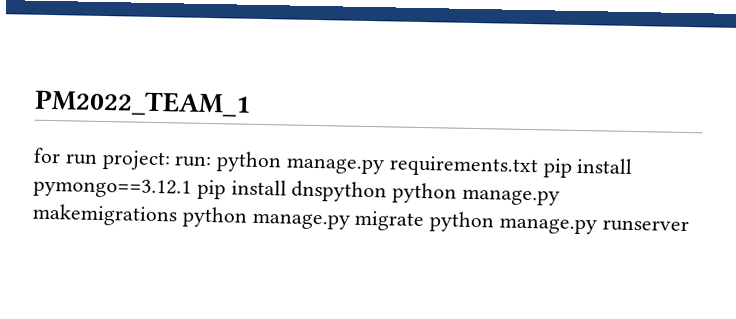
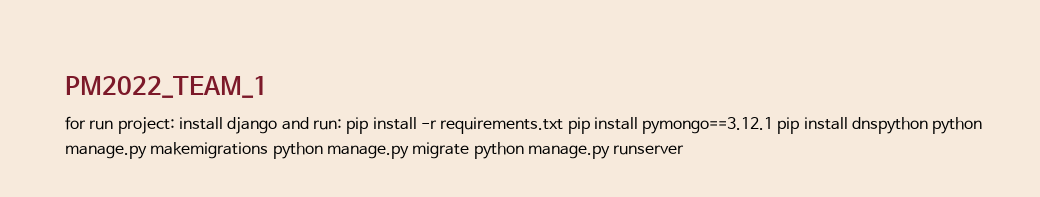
[174,151,386,175] run: python manage.py -> [178,117,437,134] install django and run: pip install -r

